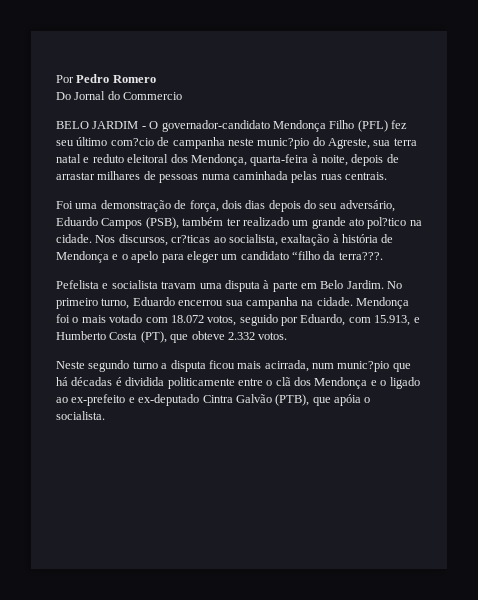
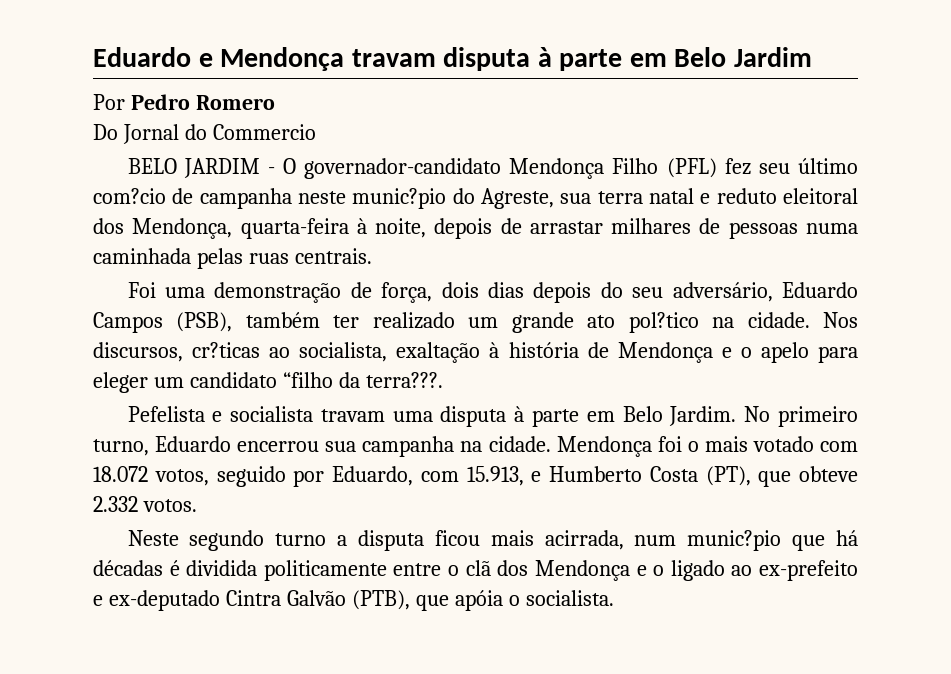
(56, 79) none -> [93,47,813,71] Eduardo e Mendonça travam disputa à parte em Belo Jardim //

